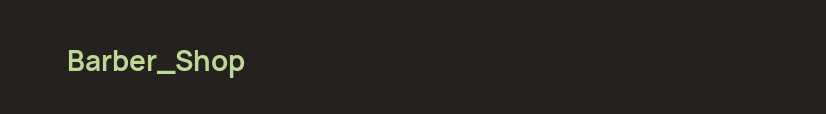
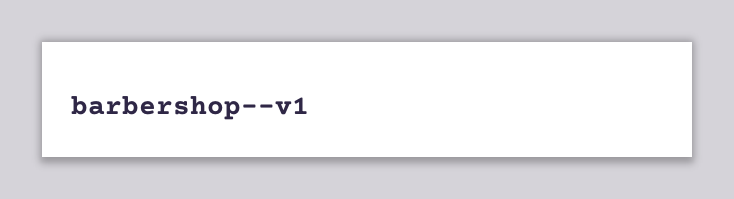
[67,50,245,78] Barber_Shop -> [71,96,309,120] barbershop--v1

